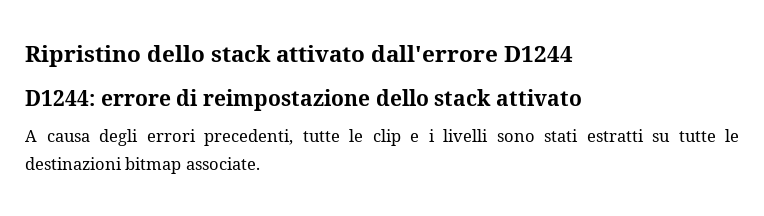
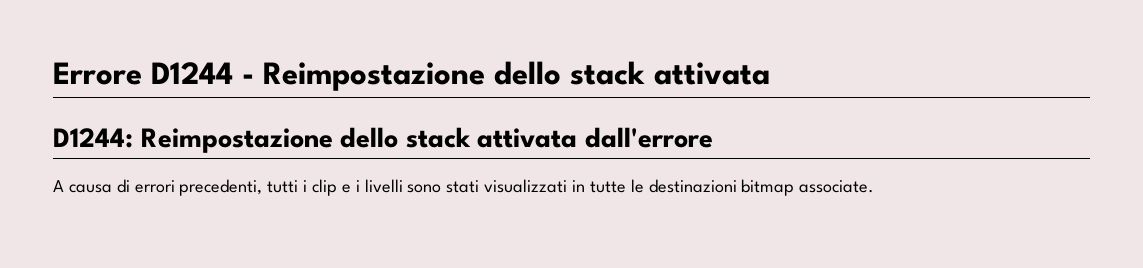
[25,45,574,67] [25,89,583,111] Ripristino dello stack attivato dall'errore D1244 // D1244: errore di reimpostazione dello stack attivato -> [53,61,770,91] [53,127,713,153] Errore D1244 - Reimpostazione dello stack attivata // D1244: Reimpostazione dello stack attivata dall'errore
[99,129,138,146] degli -> [116,179,130,193] di
[302,129,363,142] tutte le -> [267,180,308,193] tutti i
[586,129,670,142] estratti su -> [484,179,586,193] visualizzati in

